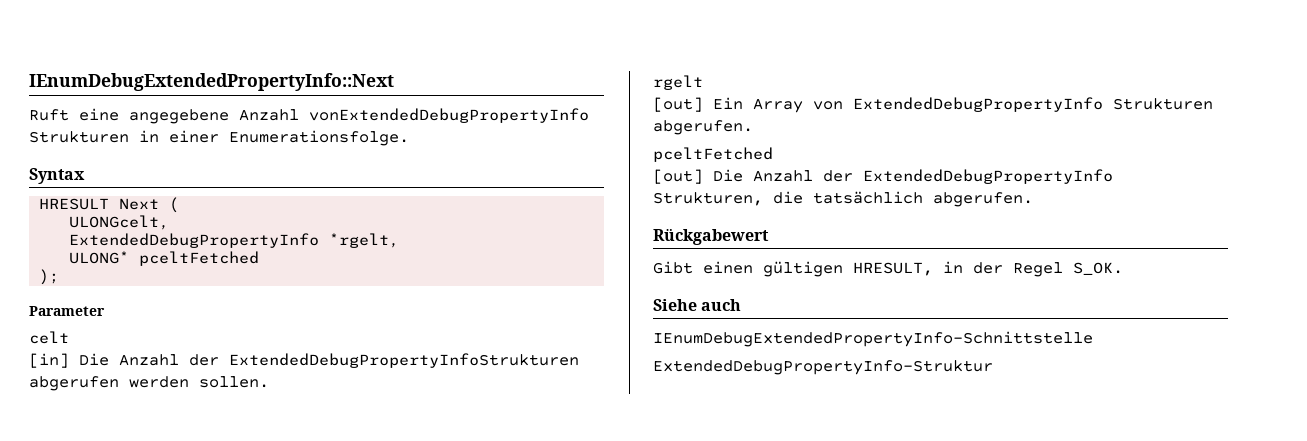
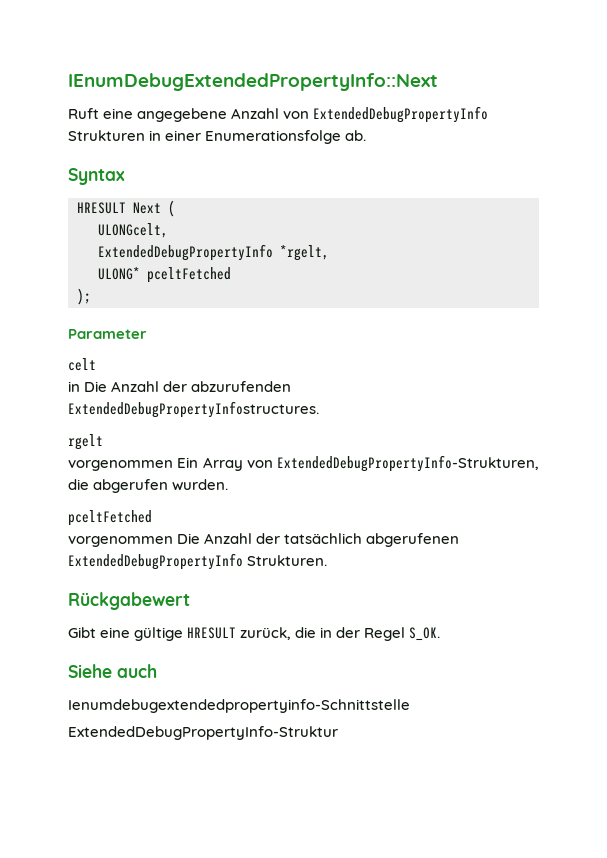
[309,108,589,123] vonExtendedDebugPropertyInfo -> [283,106,489,123] von ExtendedDebugPropertyInfo
[229,130,409,146] Enumerationsfolge. -> [205,130,367,144] Enumerationsfolge ab.
[29,353,579,368] [29,376,269,391] [in] Die Anzahl der ExtendedDebugPropertyInfoStrukturen abgerufen werden sollen. -> [68,381,292,392] [68,401,319,418] in Die Anzahl der abzurufenden ExtendedDebugPropertyInfostructures.
[653,97,703,112] [out] -> [68,460,173,471] vorgenommen
[853,97,1213,112] [653,120,753,135] [653,147,773,162] [653,169,1113,184] [653,191,1033,207] [653,228,769,245] [653,261,933,277] ExtendedDebugPropertyInfo Strukturen abgerufen. // pceltFetched // [out] Die Anzahl der ExtendedDebugPropertyInfo Strukturen, die tatsächlich abgerufen. // Rückgabewert // Gibt einen gültigen HRESULT, -> [277,455,539,472] [68,479,229,493] [68,510,152,526] [68,533,460,547] [68,553,328,570] [68,592,190,610] [68,627,317,641] ExtendedDebugPropertyInfo-Strukturen, die abgerufen wurden. // pceltFetched // vorgenommen Die Anzahl der tatsächlich abgerufenen ExtendedDebugPropertyInfo Strukturen. // Rückgabewert // Gibt eine gültige HRESULT zurück, die
[653,331,1093,347] IEnumDebugExtendedPropertyInfo-Schnittstelle -> [68,699,410,713] Ienumdebugextendedpropertyinfo-Schnittstelle

